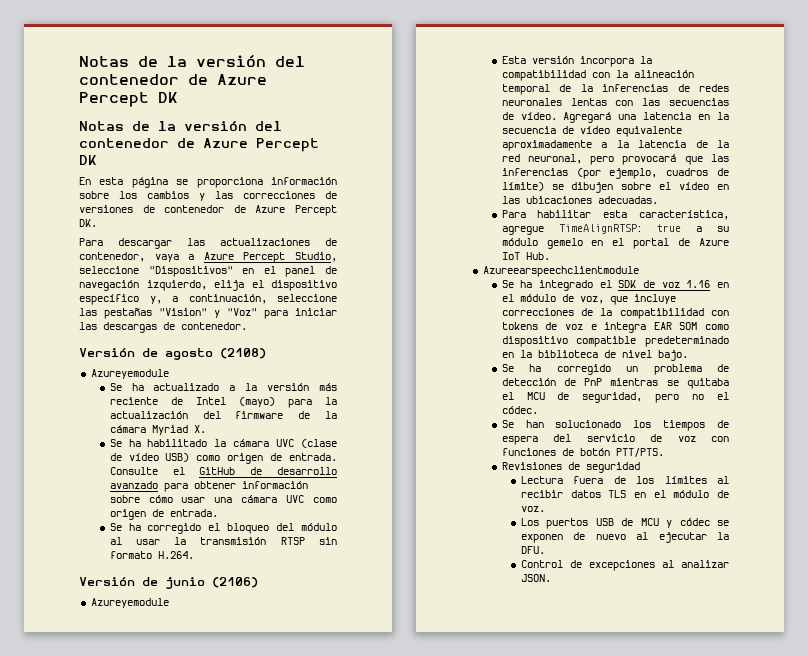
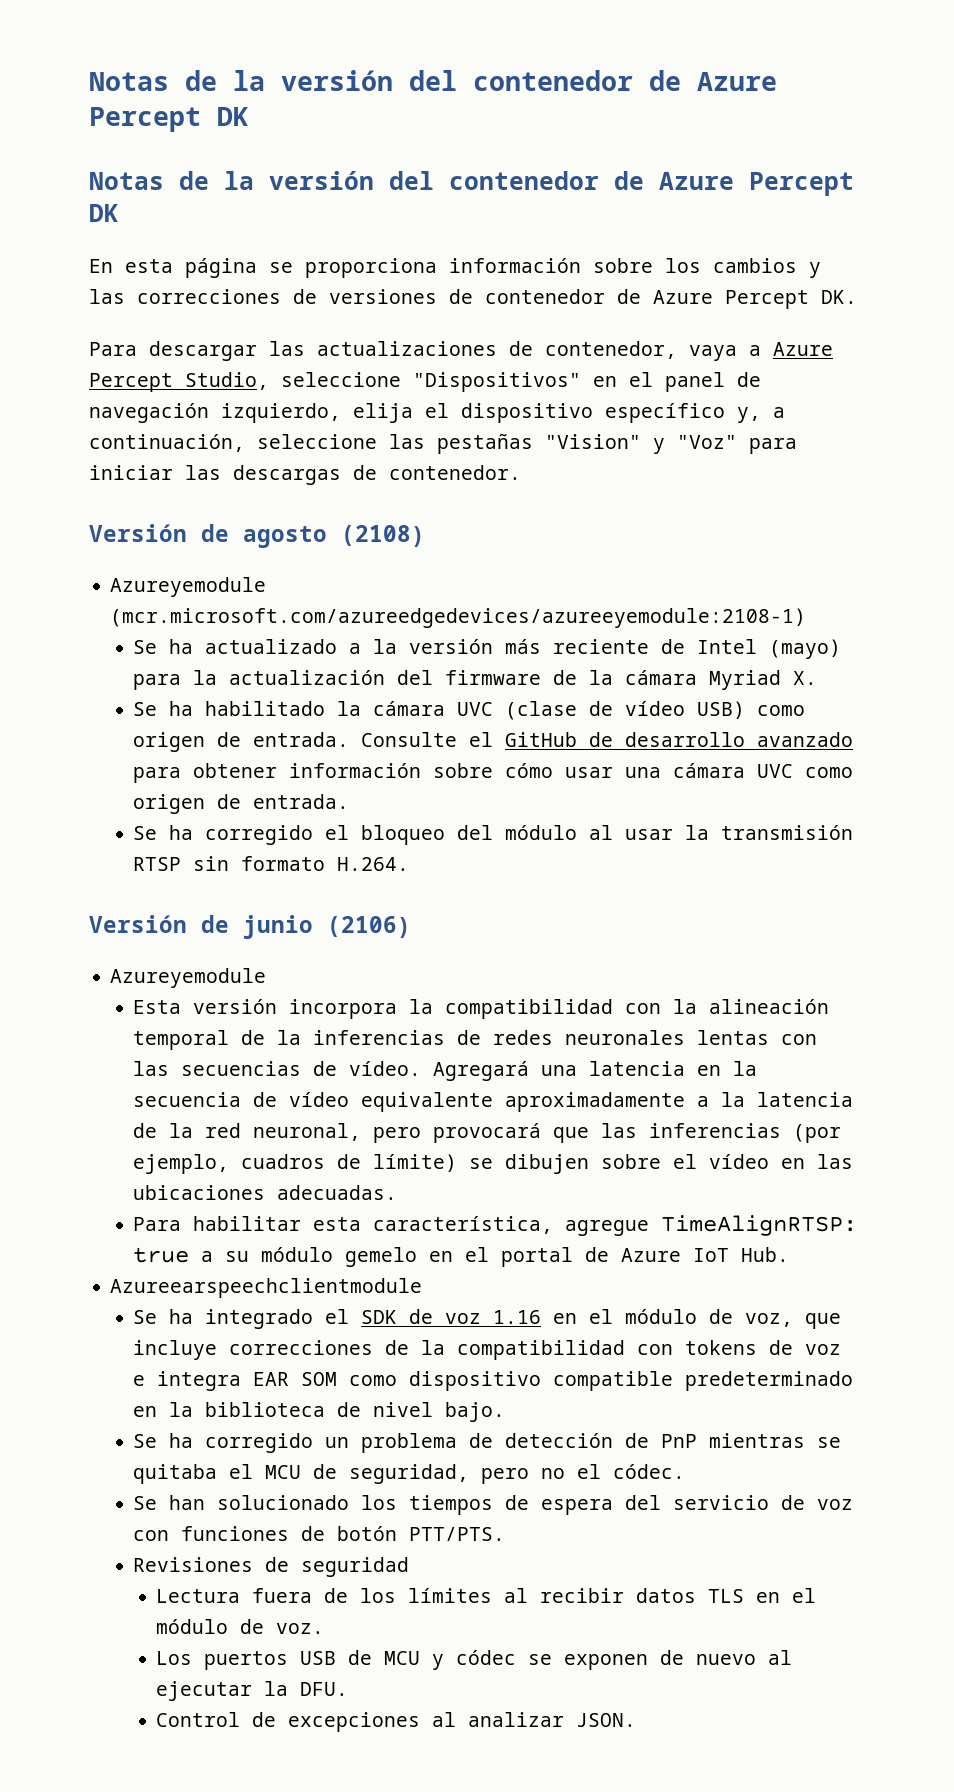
(169, 374) none -> [110,608,807,628] (mcr.microsoft.com/azureedgedevices/azureeyemodule:2108-1)

